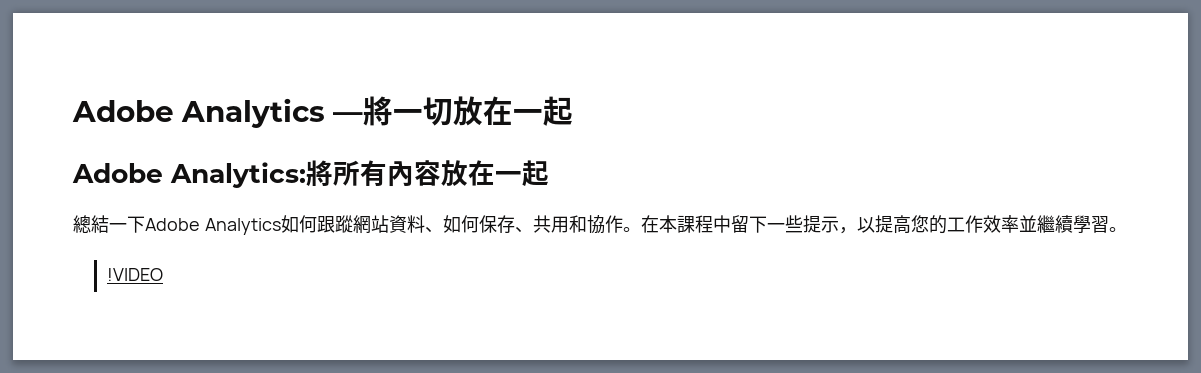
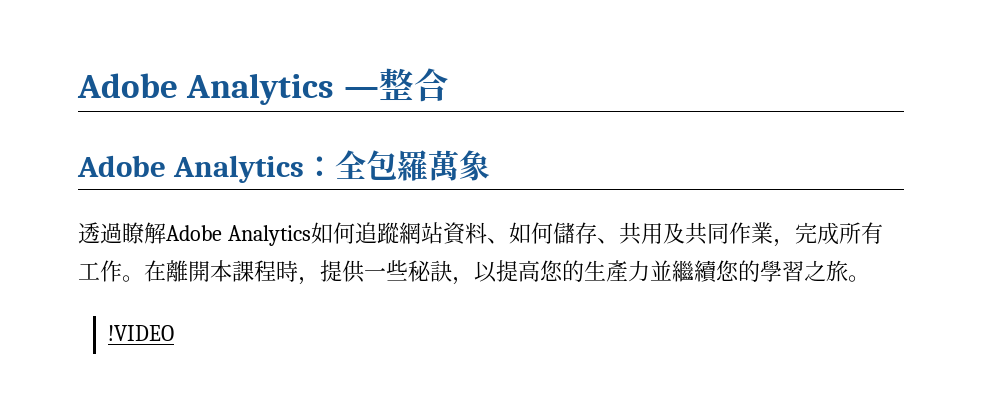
[363,96,573,126] [72,160,549,188] [73,215,145,233] 將一切放在一起 // Adobe Analytics:將所有內容放在一起 // 總結一下 -> [378,68,449,102] [77,150,491,183] [78,222,166,244] 整合 // Adobe Analytics：全包羅萬象 // 透過瞭解
[316,216,335,233] 跟 -> [354,222,377,244] 追
[478,215,497,233] 保 -> [552,222,575,244] 儲
[568,215,1109,234] 和協作。在本課程中留下一些提示，以提高您的工作效率並繼續學習 -> [662,222,883,247] [78,260,848,285] 及共同作業，完成所有工作。在離開本課程時，提供一些秘訣，以提高您的生產力並繼續您的學習之旅

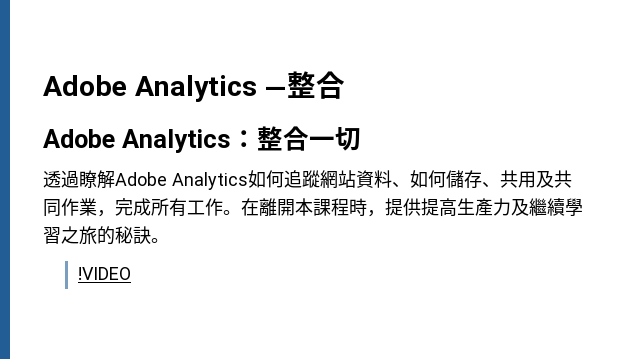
[335,150,491,181] 全包羅萬象 -> [256,126,361,151] 整合一切
[364,260,760,285] 一些秘訣，以提高您的生產力並繼續您的 -> [421,198,565,217] 提高生產力及繼續
(848, 271) none -> [97,226,151,245] 的秘訣

